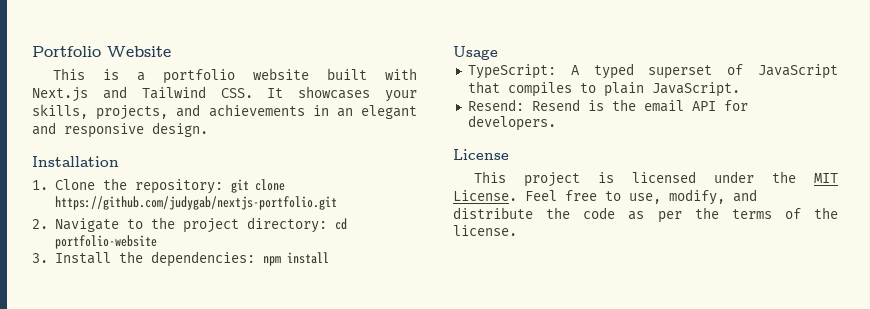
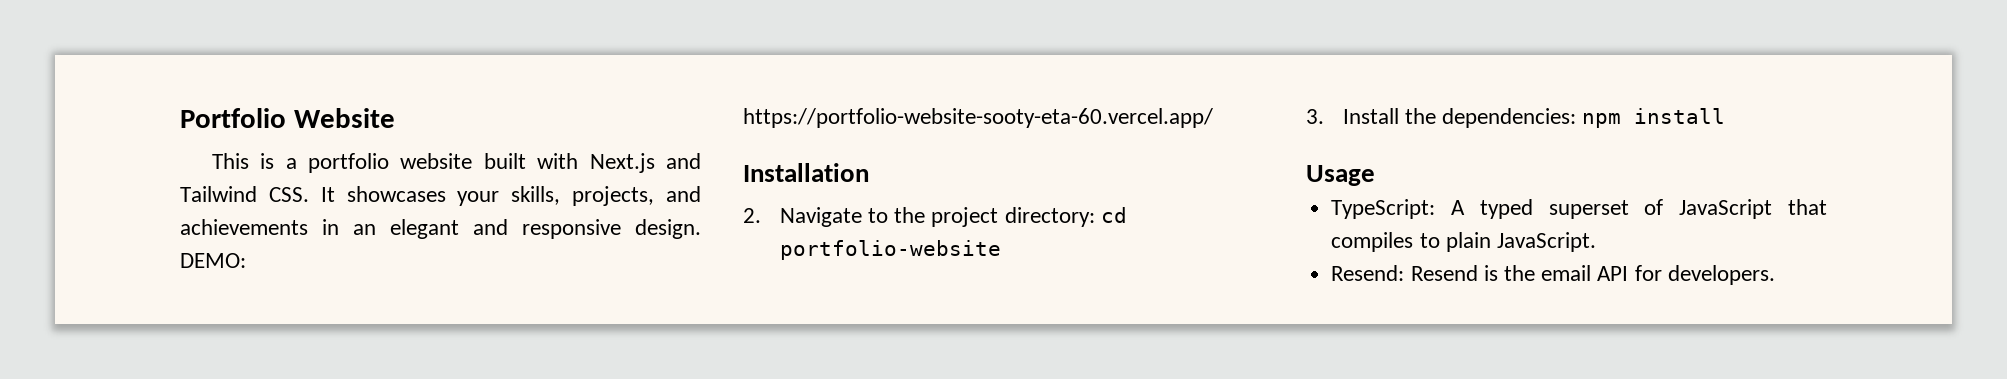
(208, 129) none -> [180,253,246,268] [743,108,1213,128] DEMO: https://portfolio-website-sooty-eta-60.vercel.app/
[32,178,285,194] [54,196,337,210] // 1. Clone the repository: git clone https://github.com/judygab/nextjs-portfolio.git -> (869, 172) none
[453,149,509,160] [473,171,838,187] [453,189,757,205] [453,207,838,223] [453,225,517,236] // License // This project is licensed under the MIT License. Feel free to use, modify, and distribute the code as per the terms of the license. -> (1775, 275) none

